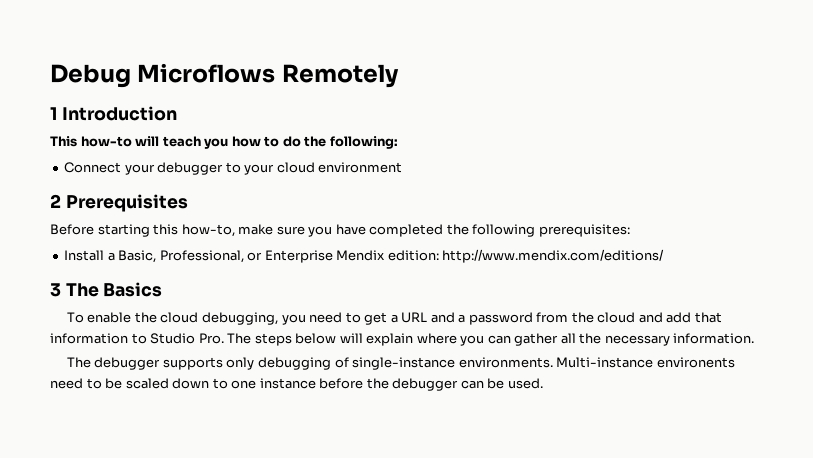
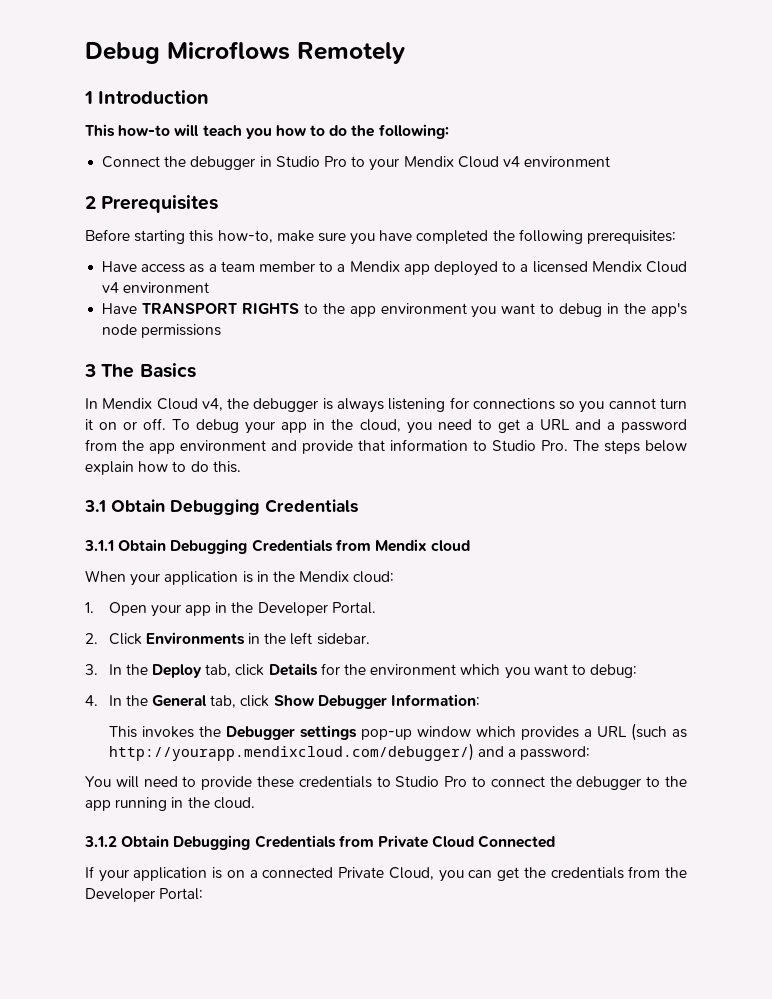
[124,162,315,175] your debugger to your cloud -> [164,156,520,171] the debugger in Studio Pro to your Mendix Cloud v4
[64,249,665,263] [50,282,163,297] [66,312,278,325] Install a Basic, Professional, or Enterprise Mendix edition: http://www.mendix.com/editions/ // 3 The Basics // To enable the cloud debugging, -> [102,261,687,276] [102,282,210,293] [102,303,687,318] [102,324,222,338] [84,363,196,378] [85,397,687,413] [85,418,401,434] Have access as a team member to a Mendix app deployed to a licensed Mendix Cloud v4 environment // Have TRANSPORT RIGHTS to the app environment you want to debug in the app's node permissions // 3 The Basics // In Mendix Cloud v4, the debugger is always listening for connections so you cannot turn it on or off. To debug your app in the cloud,
[597,312,692,323] cloud and add -> [149,440,353,454] app environment and provide
[339,333,755,346] [66,357,735,370] [50,378,543,391] will explain where you can gather all the necessary information. // The debugger supports only debugging of single-instance environments. Multi-instance environents need to be scaled down to one instance before the debugger can be used. -> [85,461,241,475] [84,499,358,515] [84,539,471,554] [85,570,395,586] [85,602,376,617] [85,632,370,645] [85,663,638,679] [85,694,481,709] [108,723,687,741] [108,743,591,761] [85,776,687,790] [85,797,255,811] [84,835,556,850] [85,866,688,882] [85,888,204,902] explain how to do this. // 3.1 Obtain Debugging Credentials // 3.1.1 Obtain Debugging Credentials from Mendix cloud // When your application is in the Mendix cloud: // 1. Open your app in the Developer Portal. // 2. Click Environments in the left sidebar. // 3. In the Deploy tab, click Details for the environment which you want to debug: // 4. In the General tab, click Show Debugger Information: // This invokes the Debugger settings pop-up window which provides a URL (such as http://yourapp.mendixcloud.com/debugger/) and a password: // You will need to provide these credentials to Studio Pro to connect the debugger to the app running in the cloud. // 3.1.2 Obtain Debugging Credentials from Private Cloud Connected // If your application is on a connected Private Cloud, you can get the credentials from the Developer Portal:

